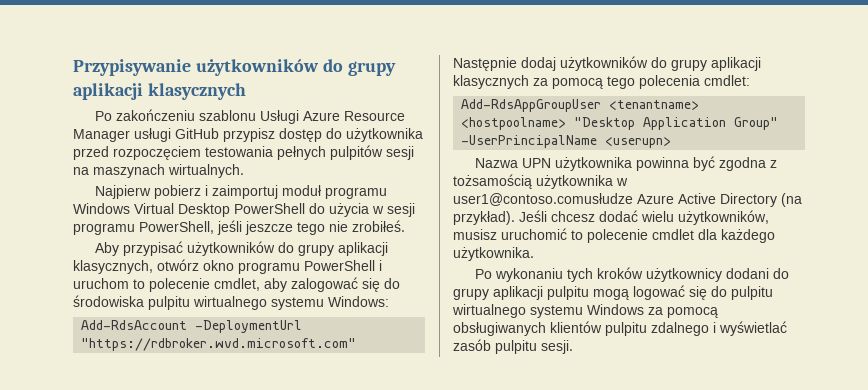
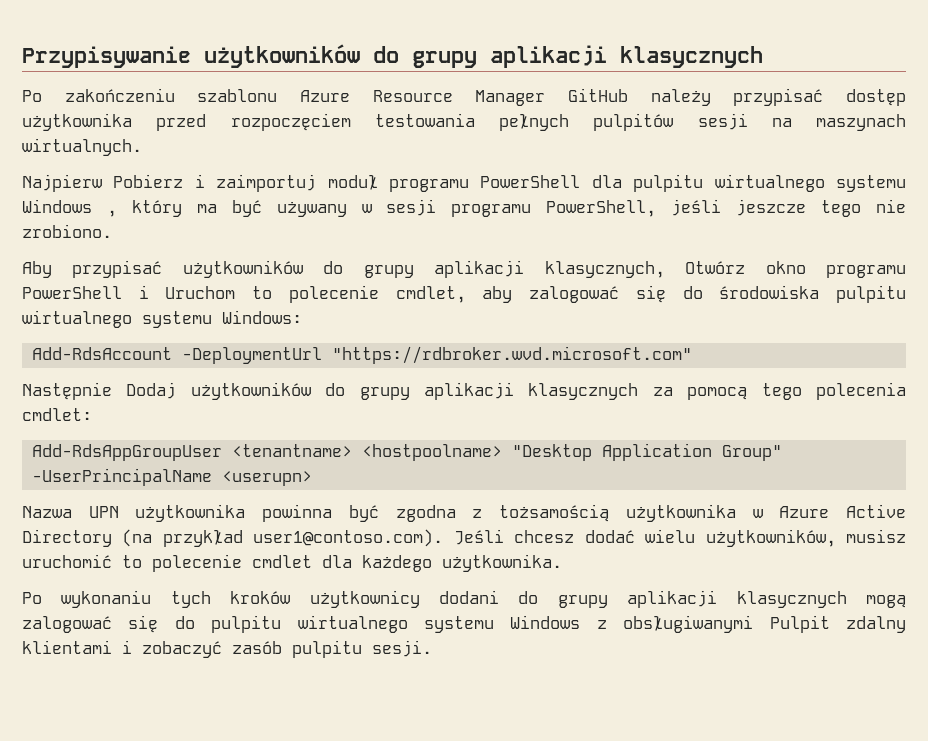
[259,110,299,124] Usługi -> (278, 95) none
[134,128,342,142] usługi GitHub przypisz dostęp do -> [568,88,906,106] GitHub należy przypisać dostęp
[153,185,201,199] pobierz -> [113,174,184,188] Pobierz
[73,203,369,217] Windows Virtual Desktop PowerShell do użycia -> [480,174,906,192] [22,199,347,217] PowerShell dla pulpitu wirtualnego systemu Windows , który ma być używany
[352,220,405,232] zrobiłeś. -> [22,224,112,238] zrobiono.
[157,259,199,271] otwórz -> [685,261,746,274] Otwórz
[73,278,129,289] uruchom -> [165,286,236,299] Uruchom
[521,57,556,71] dodaj -> [126,382,177,399] Dodaj
[453,193,633,206] user1@contoso.comusłudze -> (763, 513) none
[453,211,515,225] przykład). -> [162,529,444,547] przykład user1@contoso.com).
[547,285,685,300] pulpitu mogą logować -> [736,591,906,608] [22,616,112,633] klasycznych mogą zalogować
[648,307,718,318] [453,321,787,336] za pomocą obsługiwanych klientów pulpitu zdalnego i wyświetlać -> [596,615,906,633] [22,640,222,658] z obsługiwanymi Pulpit zdalny klientami i zobaczyć

